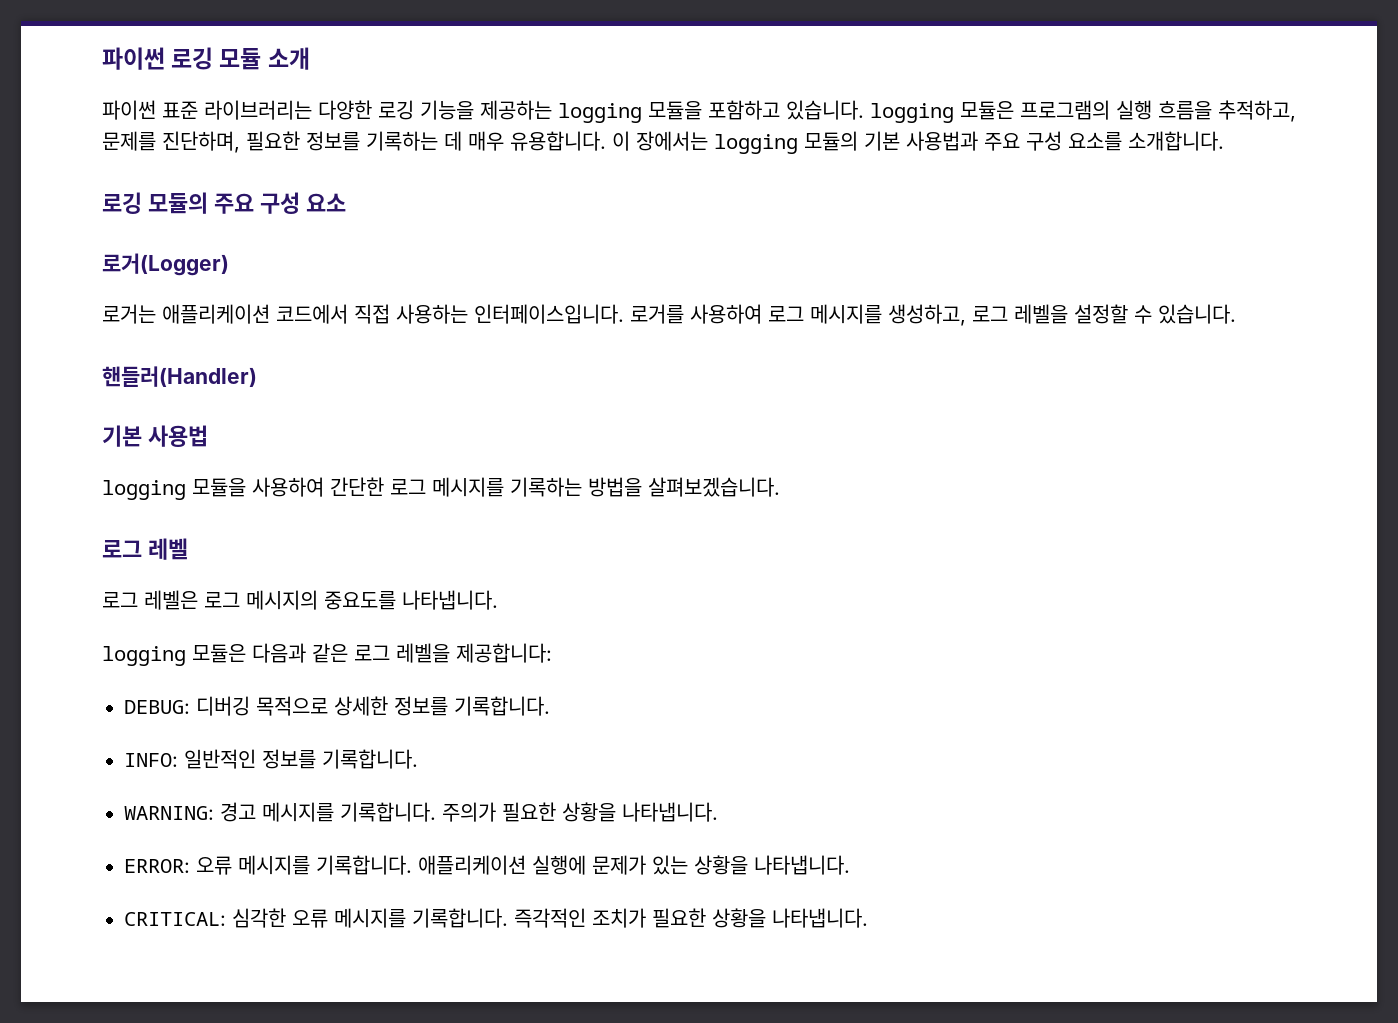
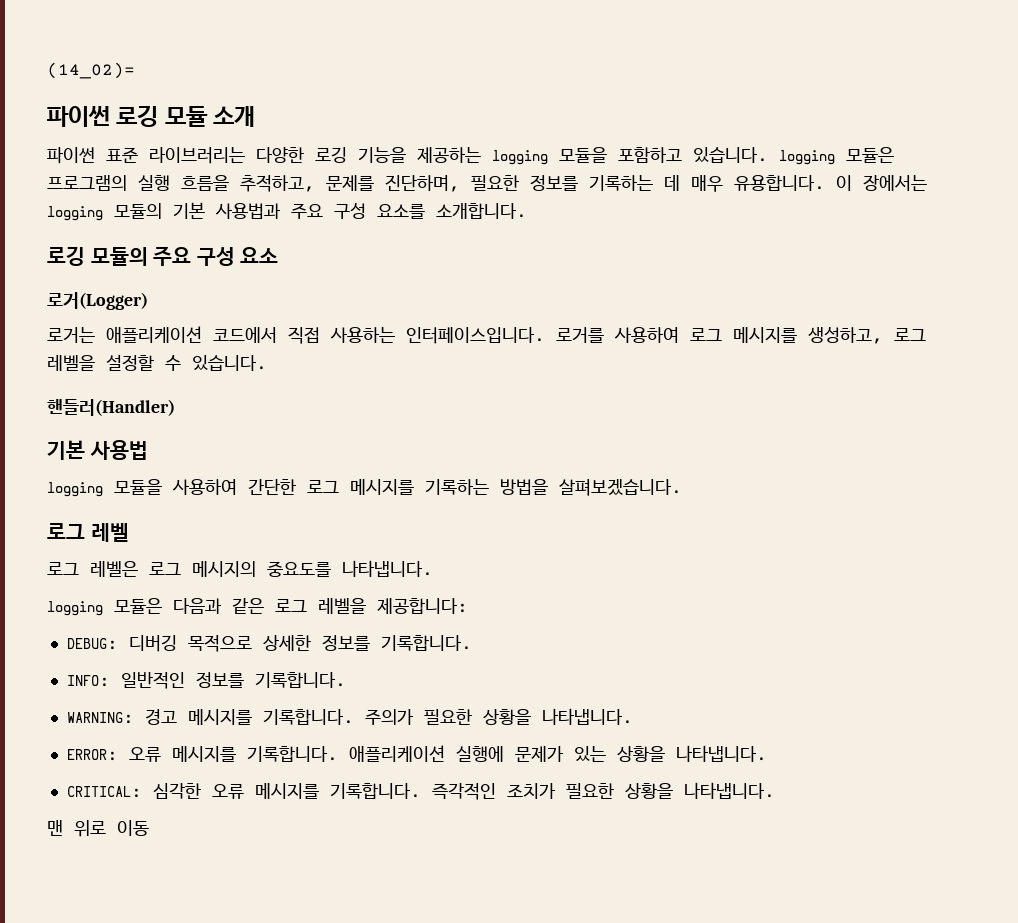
(102, 58) none -> [47,62,135,79] (14_02)= //
(868, 918) none -> [47,820,149,837] // 맨 위로 이동

